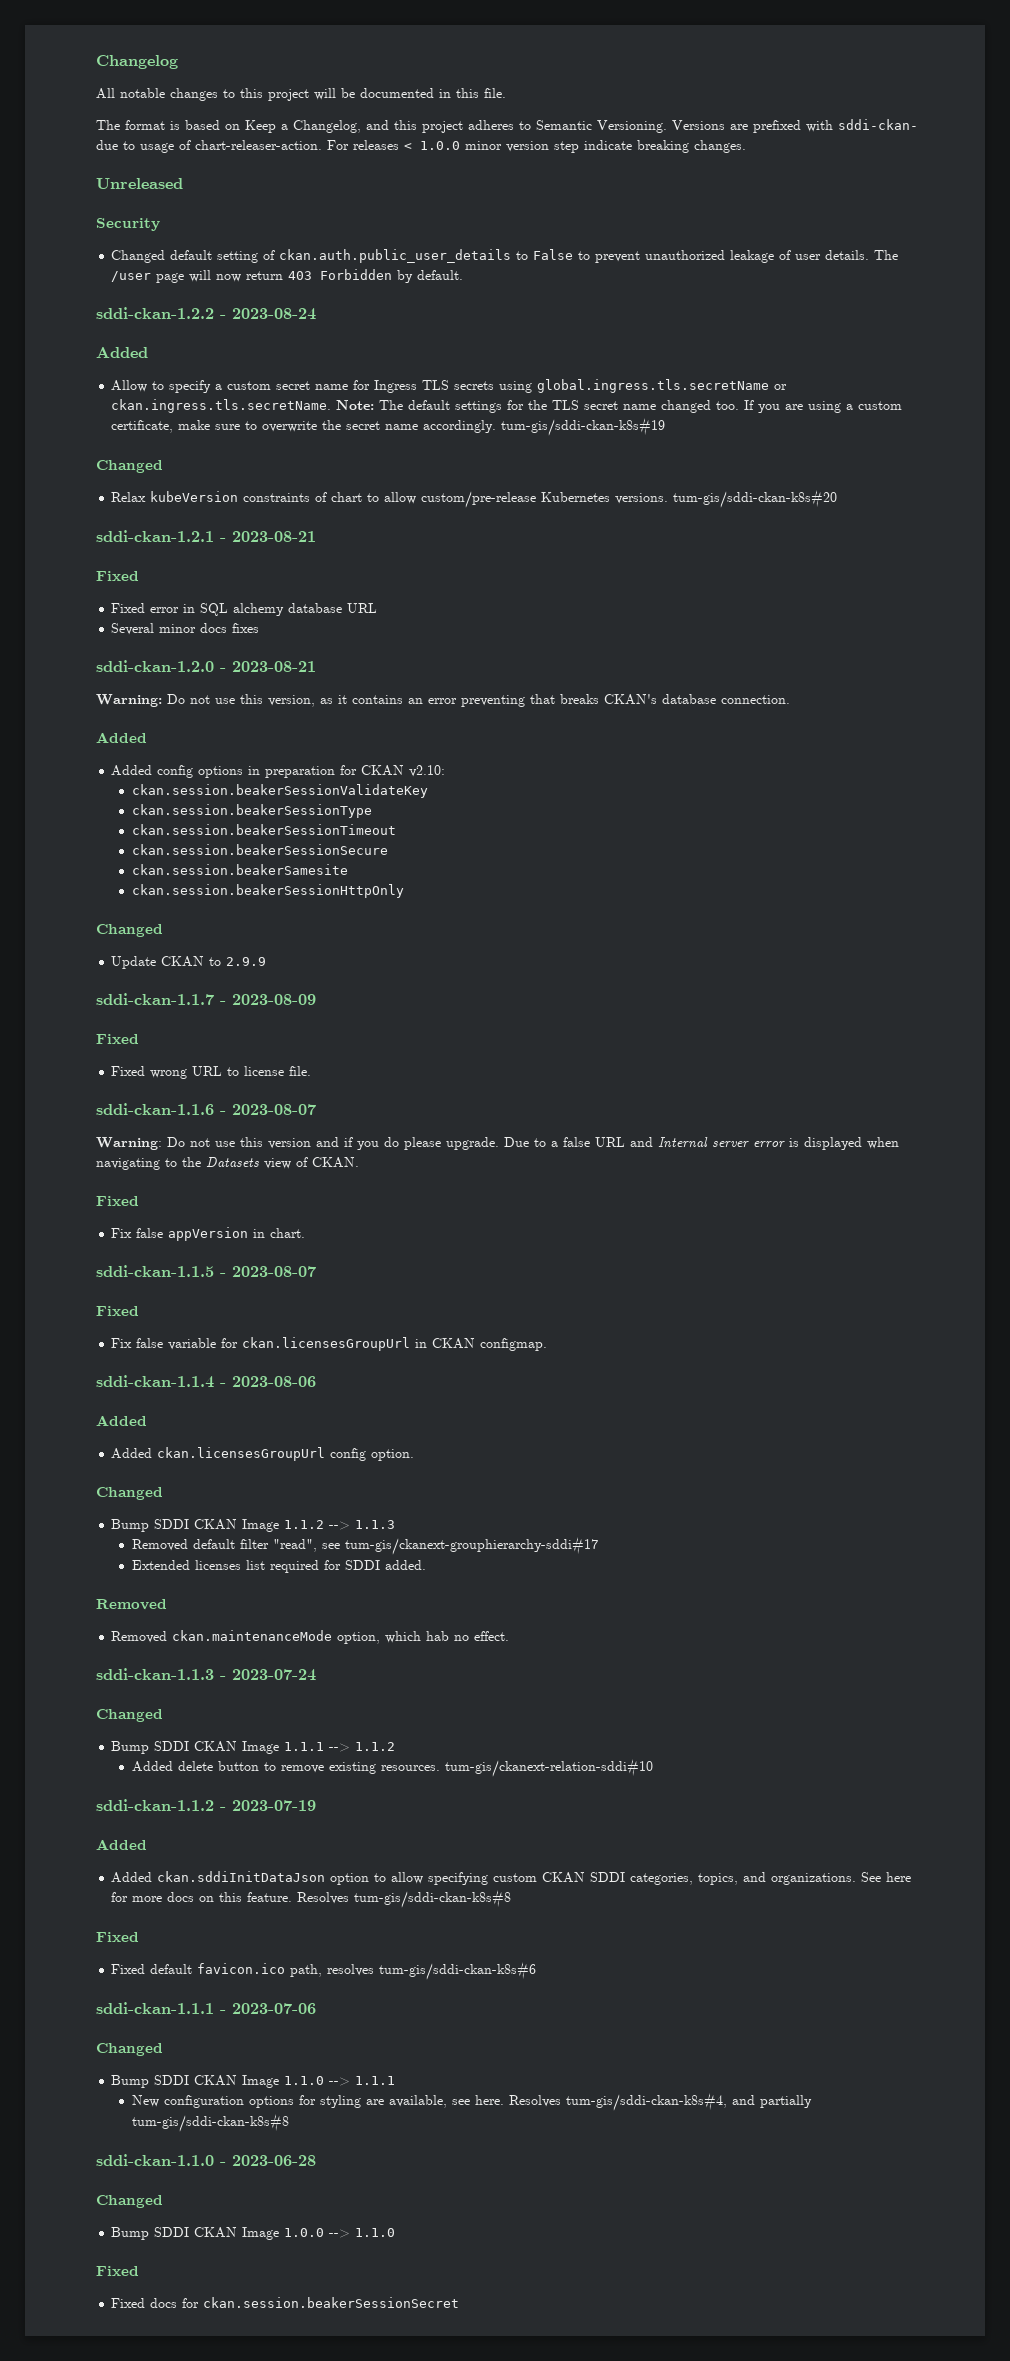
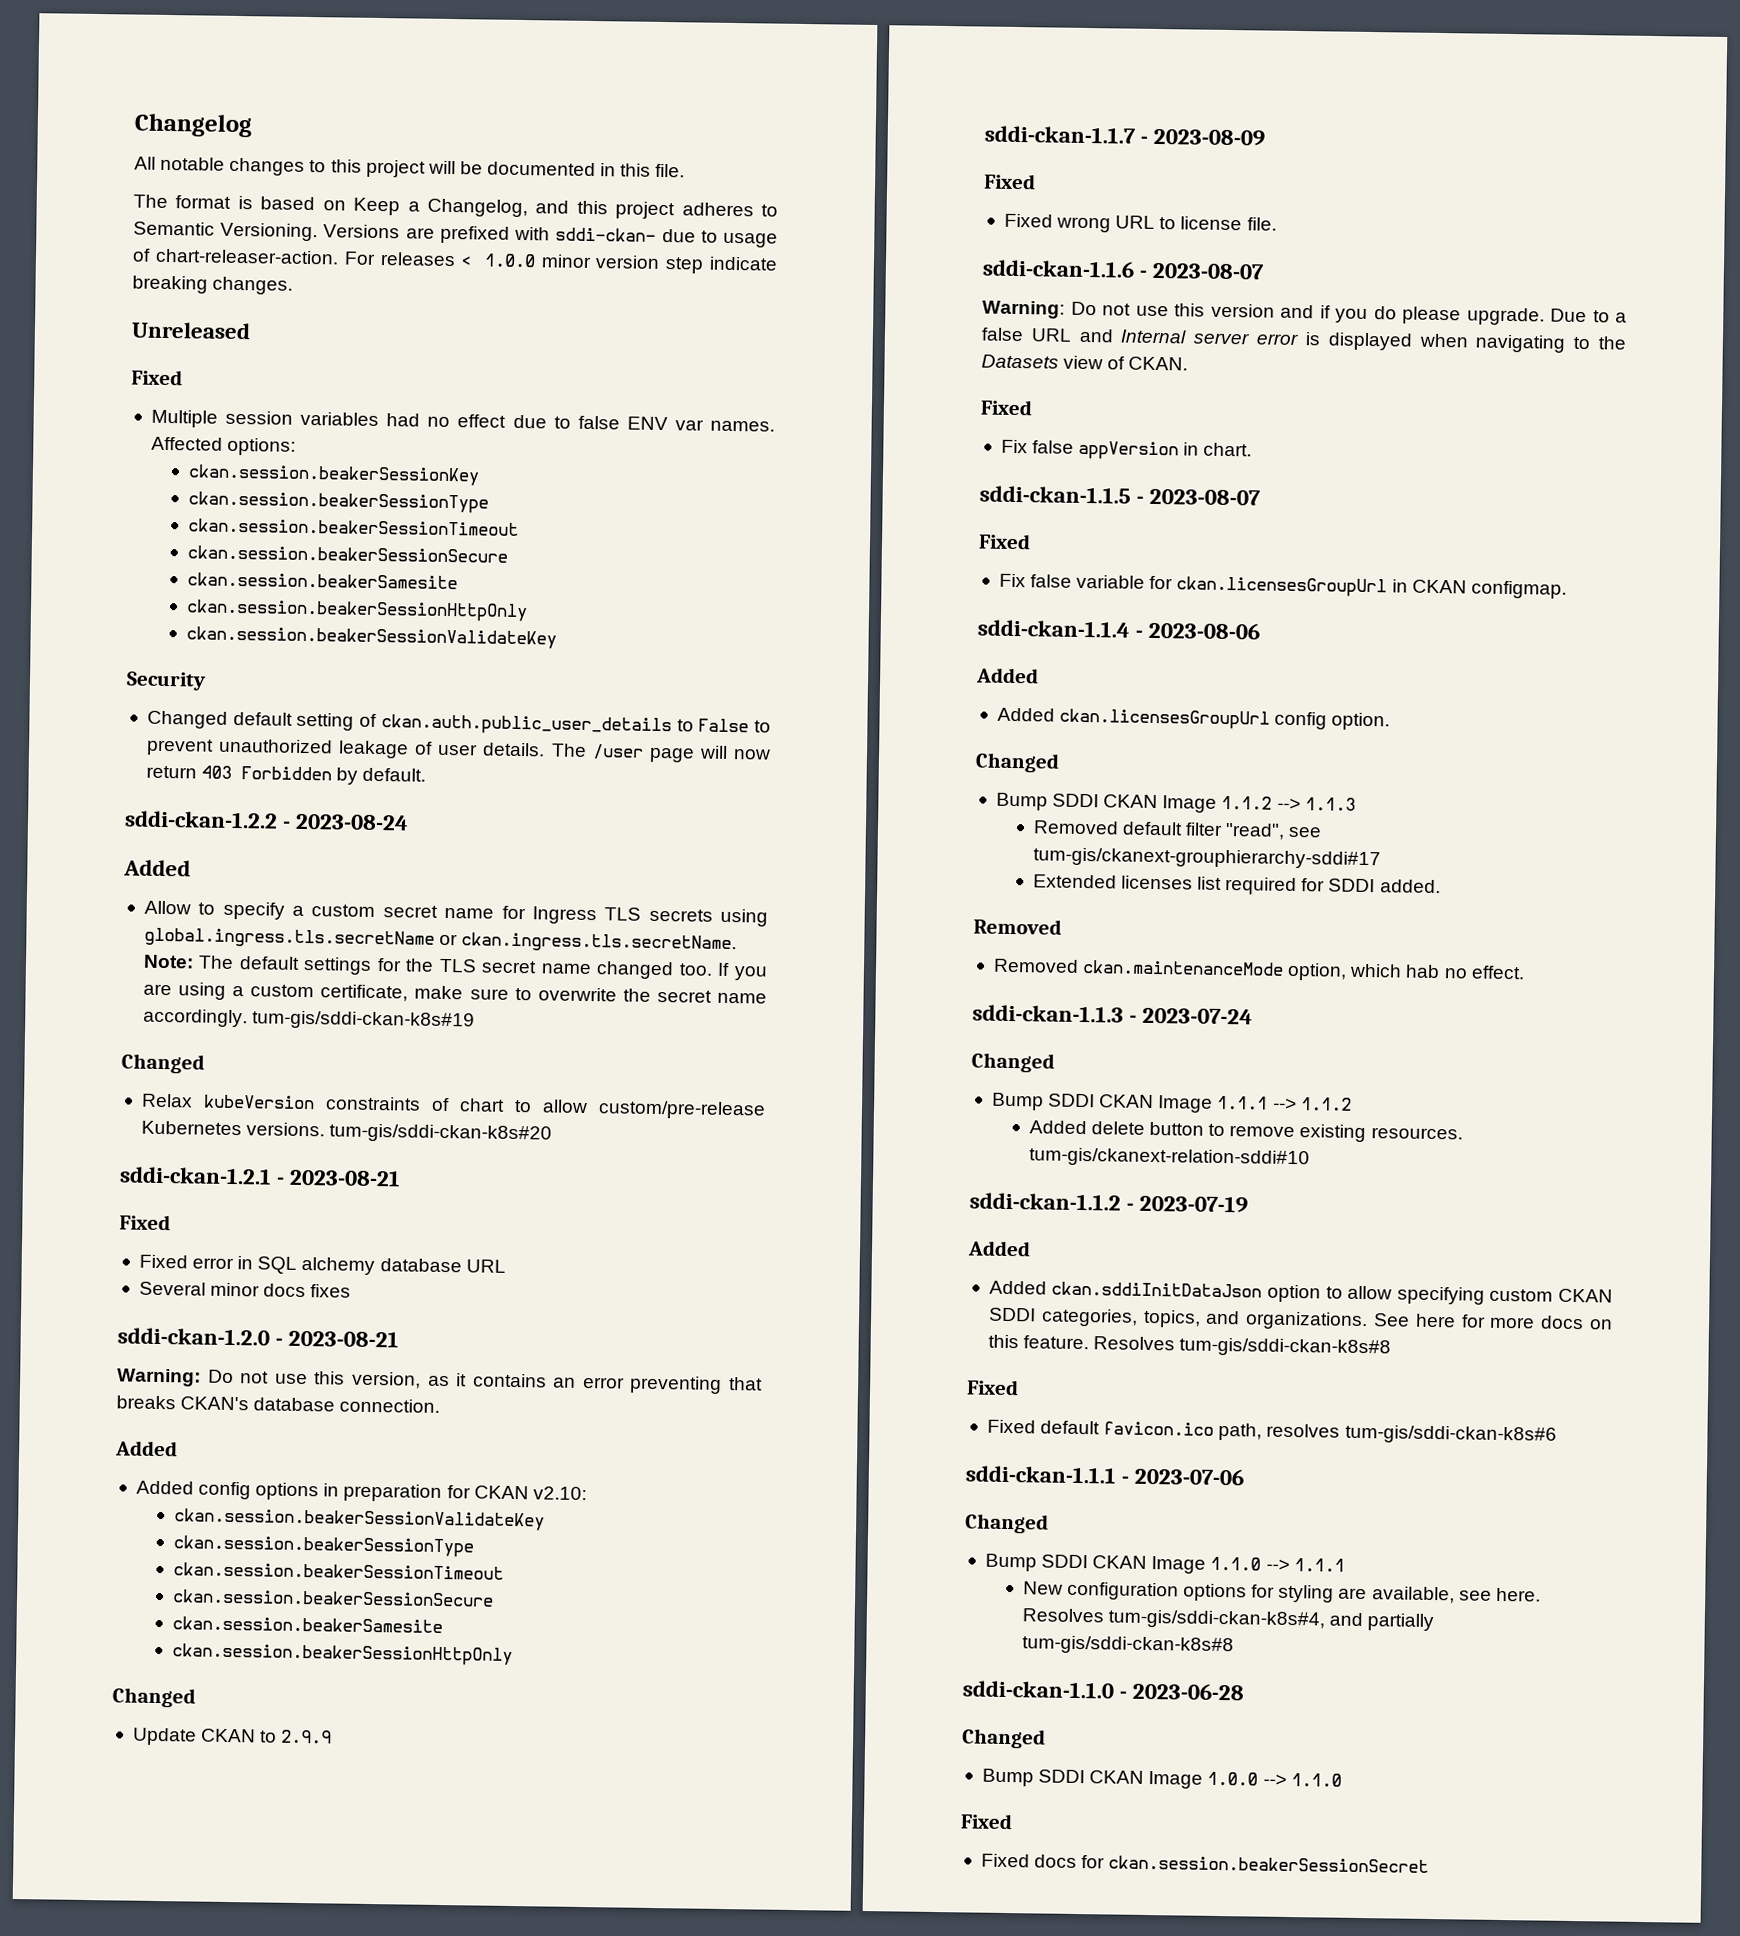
(183, 183) none -> [131,369,183,386] [150,409,776,432] [150,436,297,456] [187,464,480,486] [187,491,489,514] [187,518,519,536] [186,545,508,563] [186,572,458,590] [185,599,528,623] [185,626,557,649] // Fixed // Multiple session variables had no effect due to false ENV var names. Affected options: // ckan.session.beakerSessionKey // ckan.session.beakerSessionType // ckan.session.beakerSessionTimeout // ckan.session.beakerSessionSecure // ckan.session.beakerSamesite // ckan.session.beakerSessionHttpOnly // ckan.session.beakerSessionValidateKey

